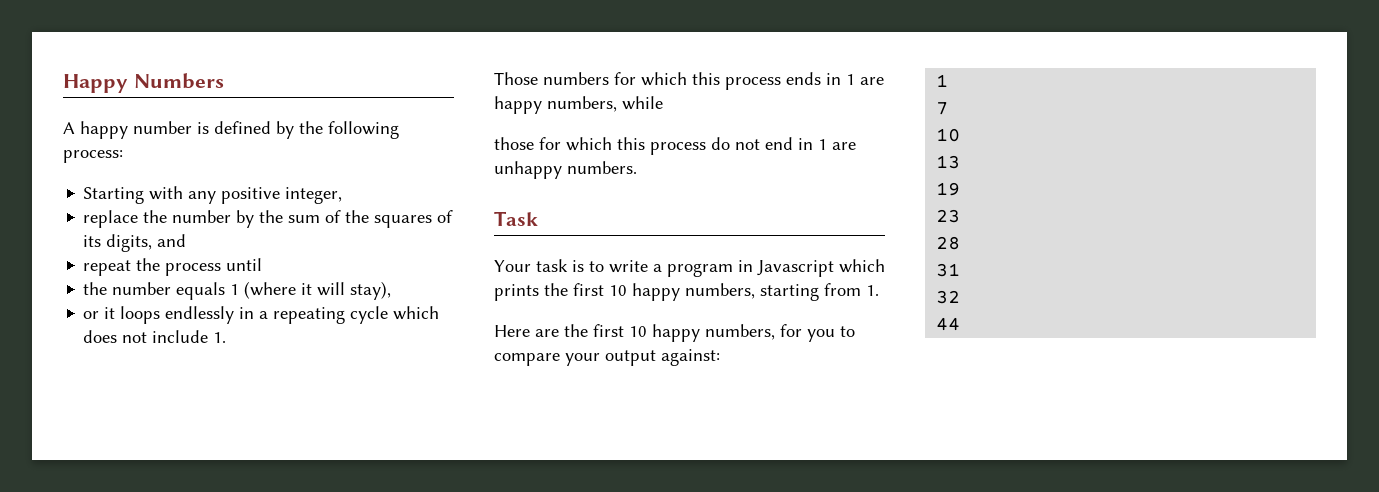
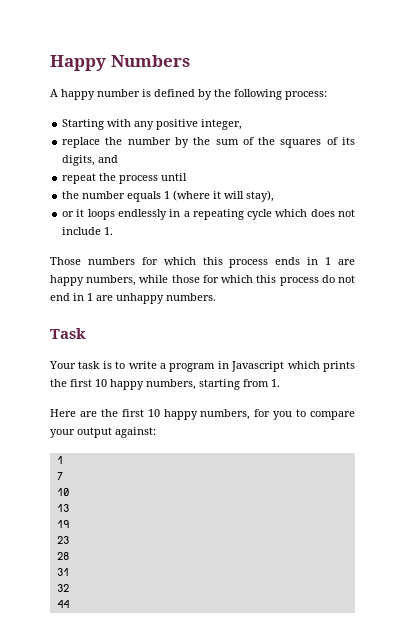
(663, 103) // -> (169, 279) none

